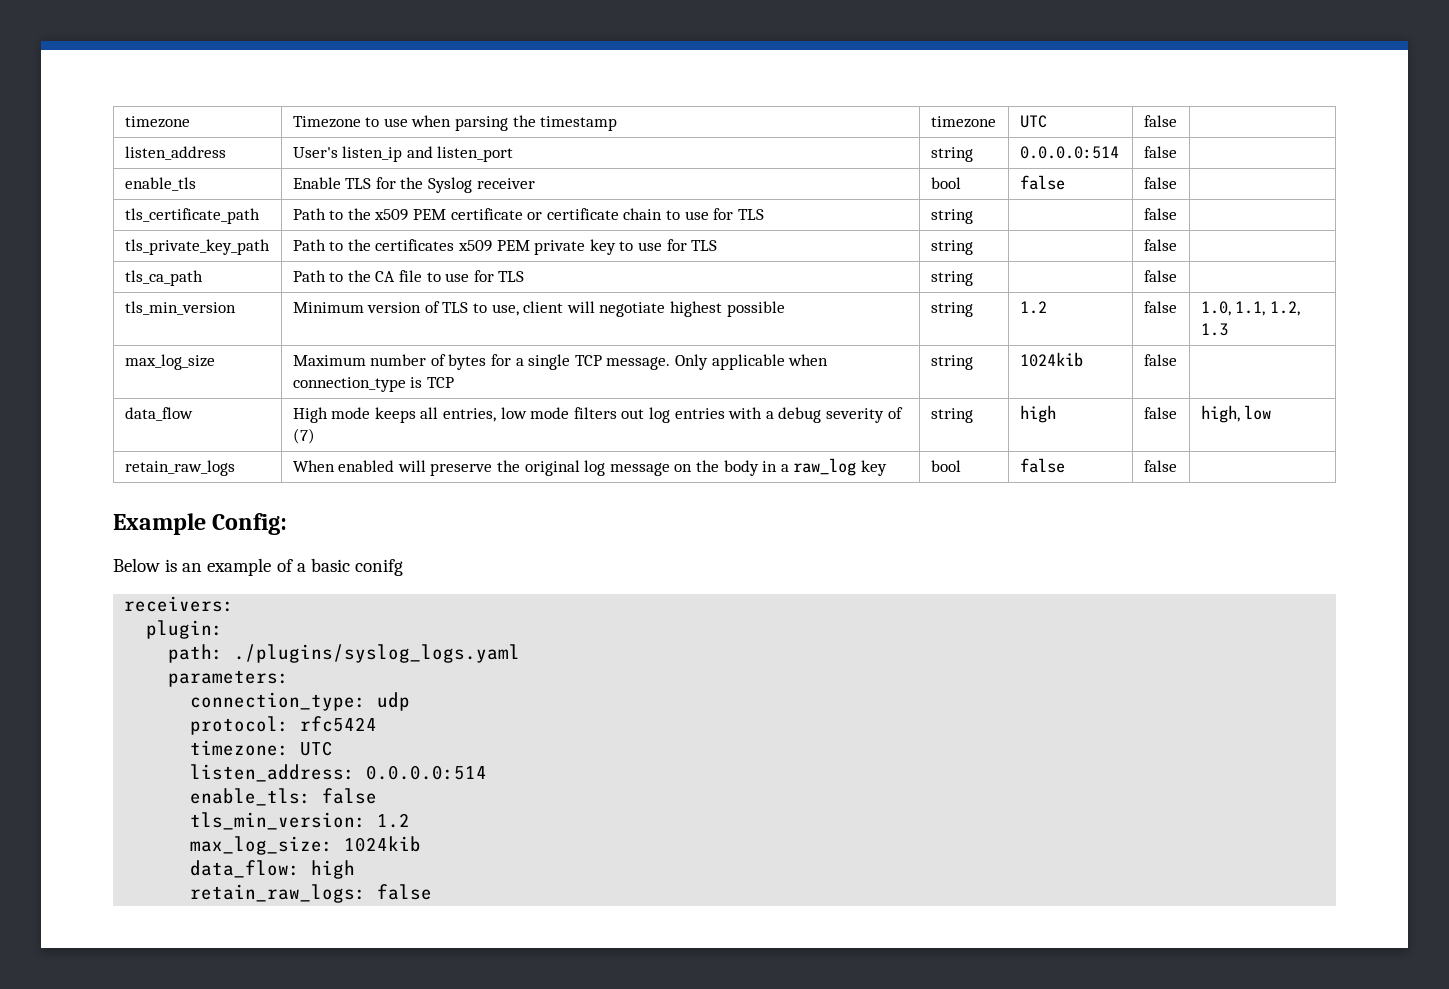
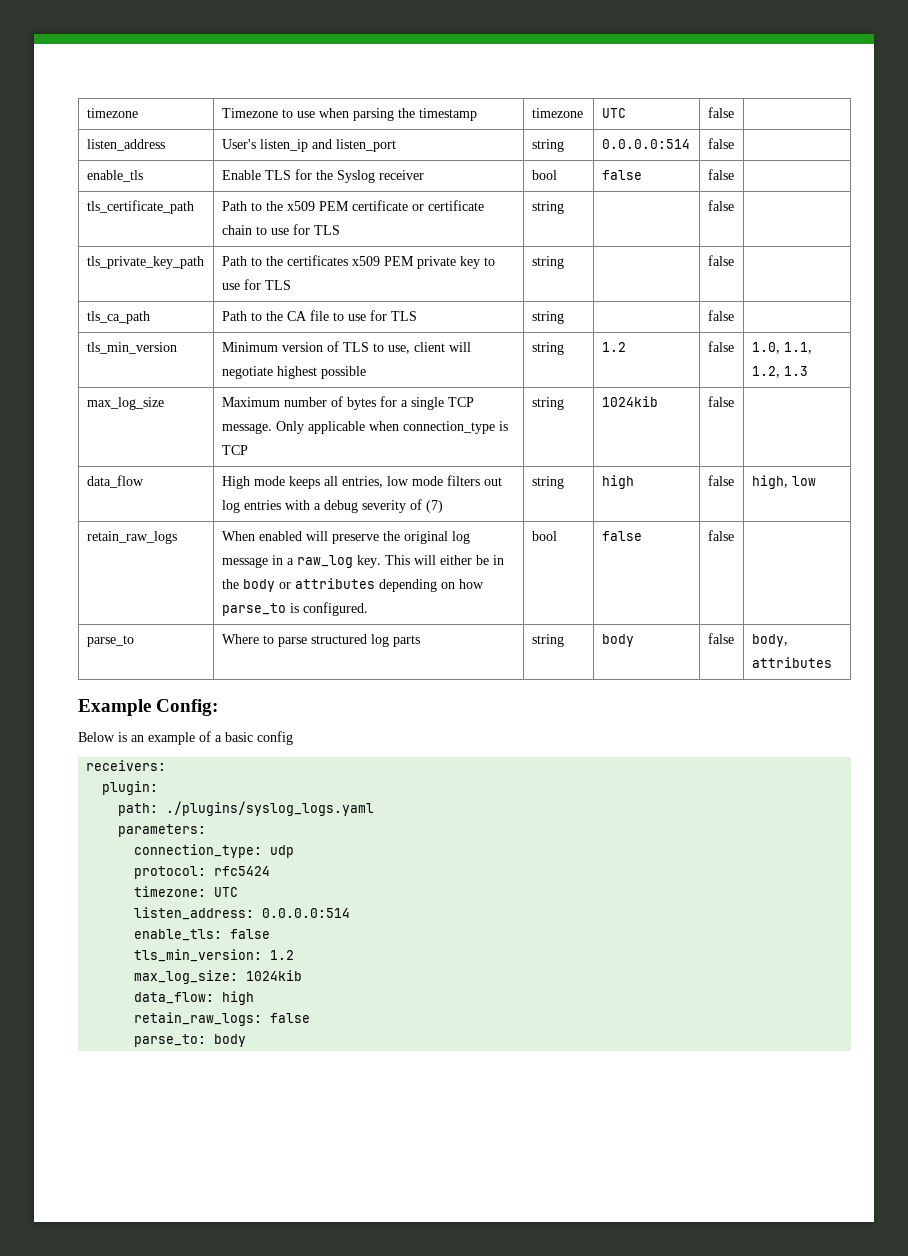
[674,458,887,476] [930,460,961,472] [1019,458,1065,473] [1143,460,1177,472] on the body in a raw_log key | bool | false | false | -> [271,555,504,568] [221,578,484,592] [221,602,368,616] [531,531,557,541] [601,531,642,541] [707,530,734,541] [86,635,134,647] [221,634,420,647] [531,634,564,647] [601,634,634,647] [707,633,734,644] [751,634,788,647] [751,657,832,668] in a raw_log key. This will either be in the body or attributes depending on how parse_to is configured. | bool | false | false | // parse_to | Where to parse structured log parts | string | body | false | body, attributes
[354,559,403,576] conifg -> [257,731,293,745] config
(433, 892) none -> [134,1034,247,1047] // parse_to: body

